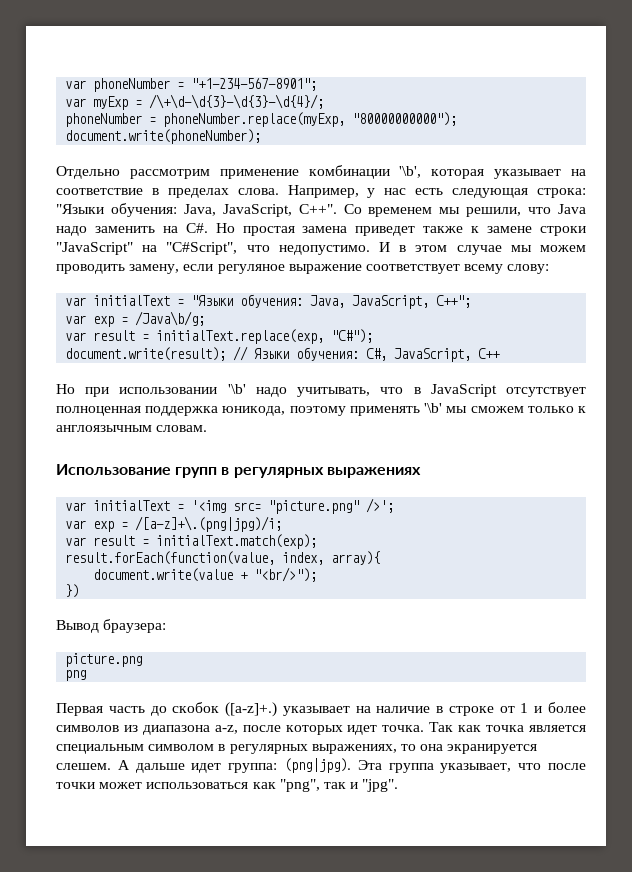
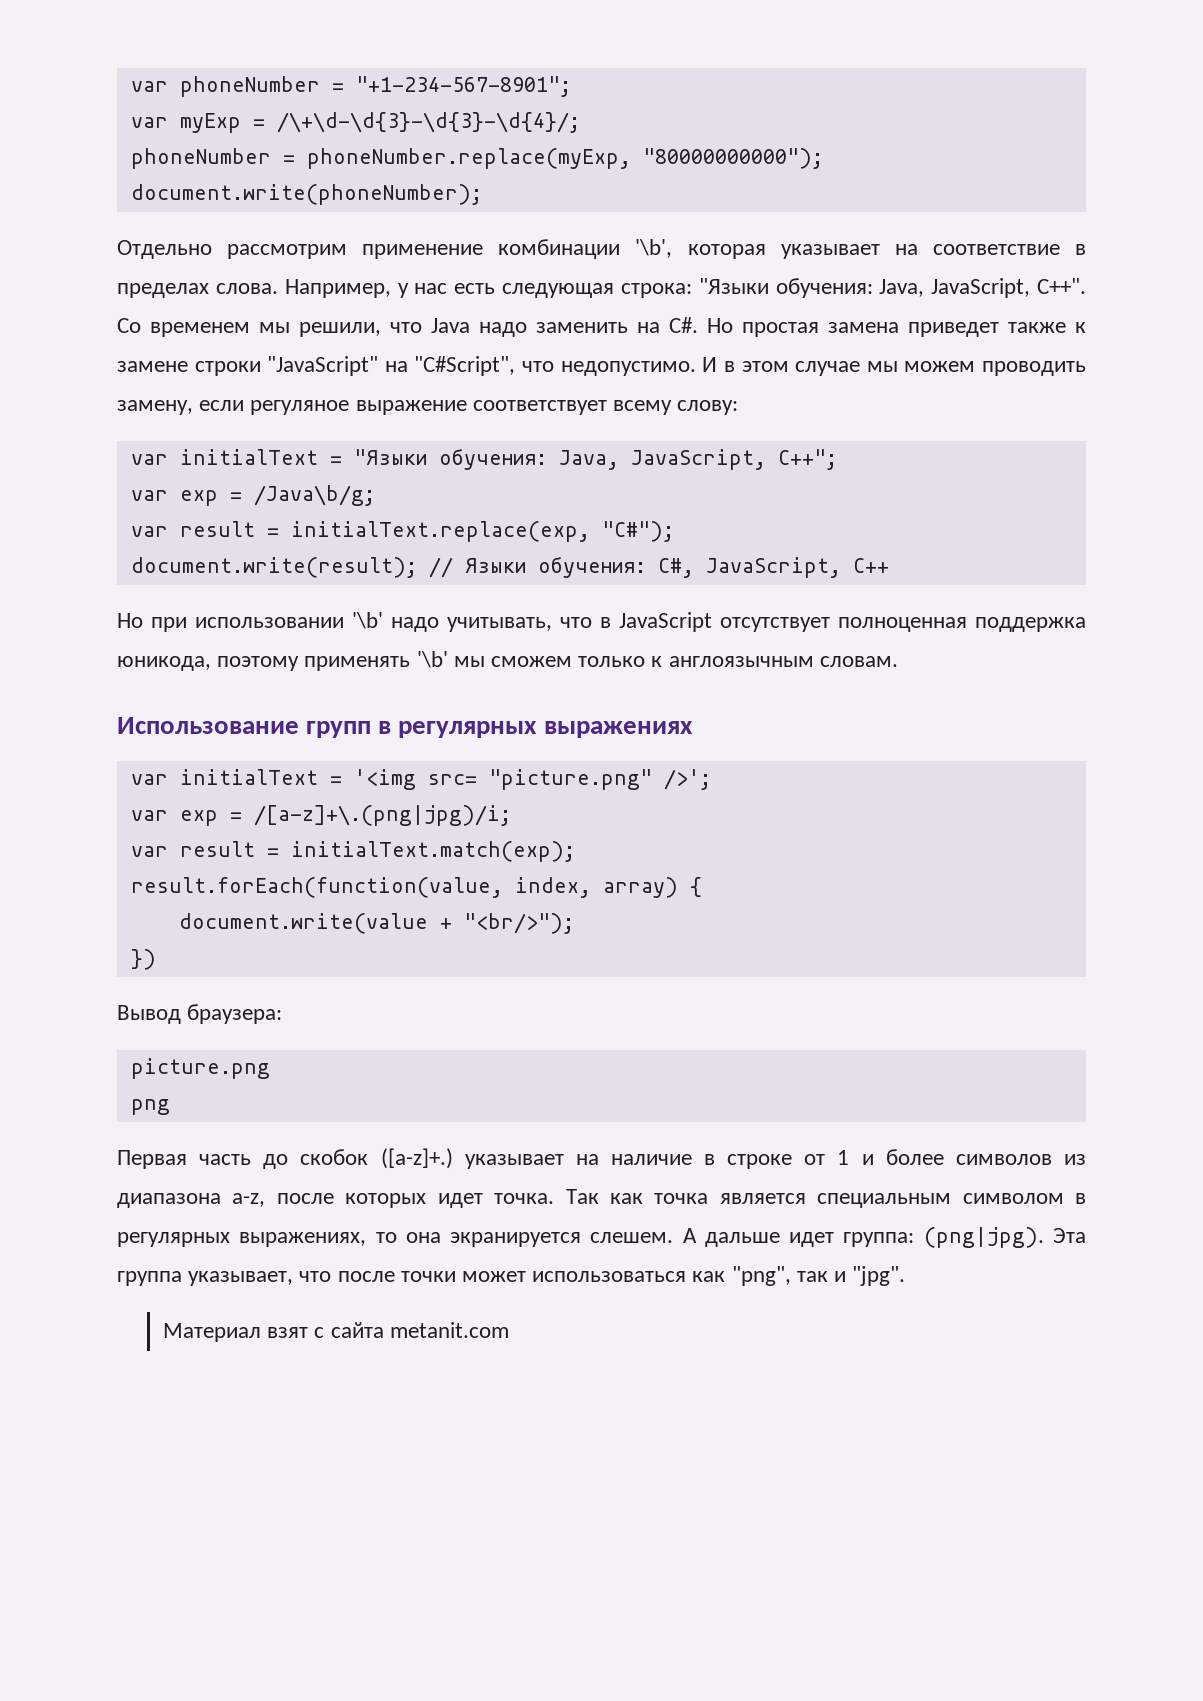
[331,551,381,565] array){ -> [602,877,702,898] array) {
(399, 785) none -> [162,1322,509,1342] // Материал взят с сайта metanit.com

